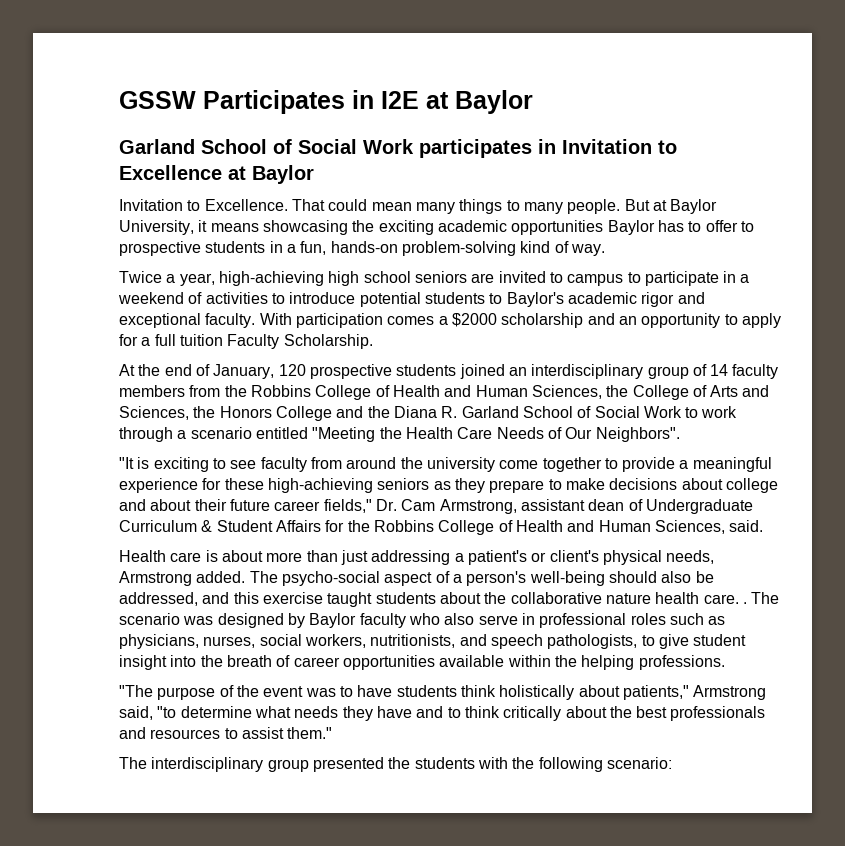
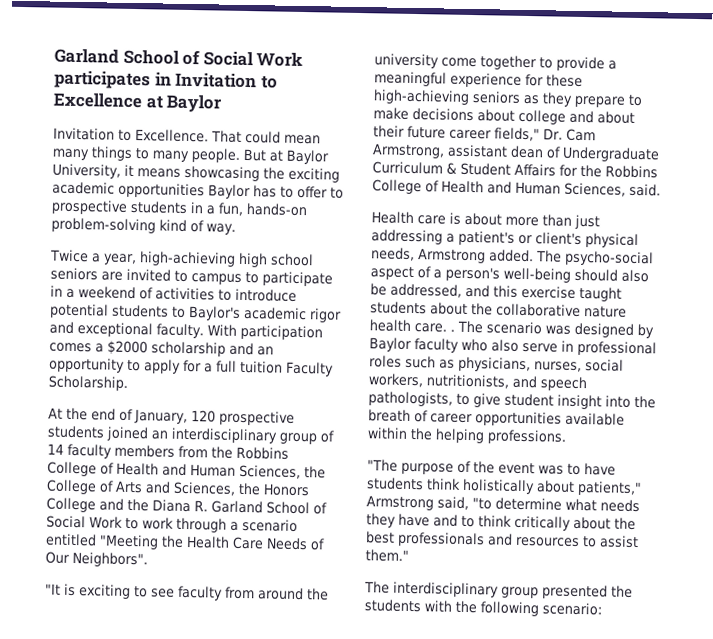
[119,90,533,114] GSSW Participates in I2E at Baylor // -> (54, 56) none

